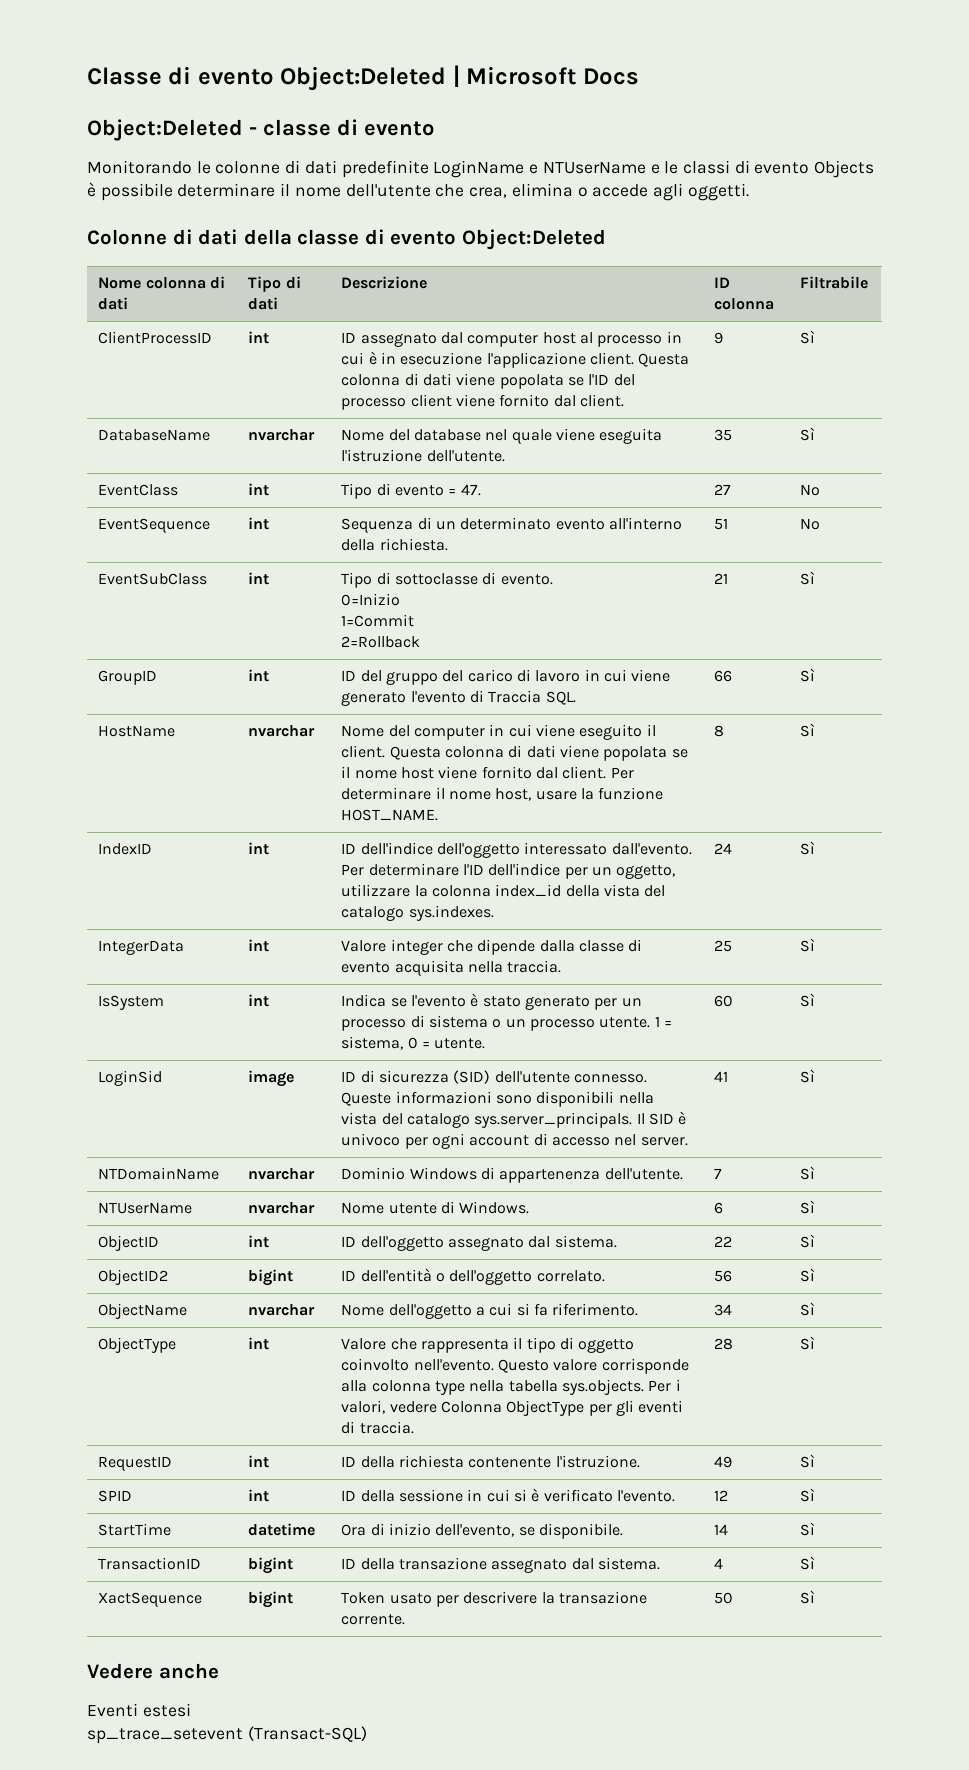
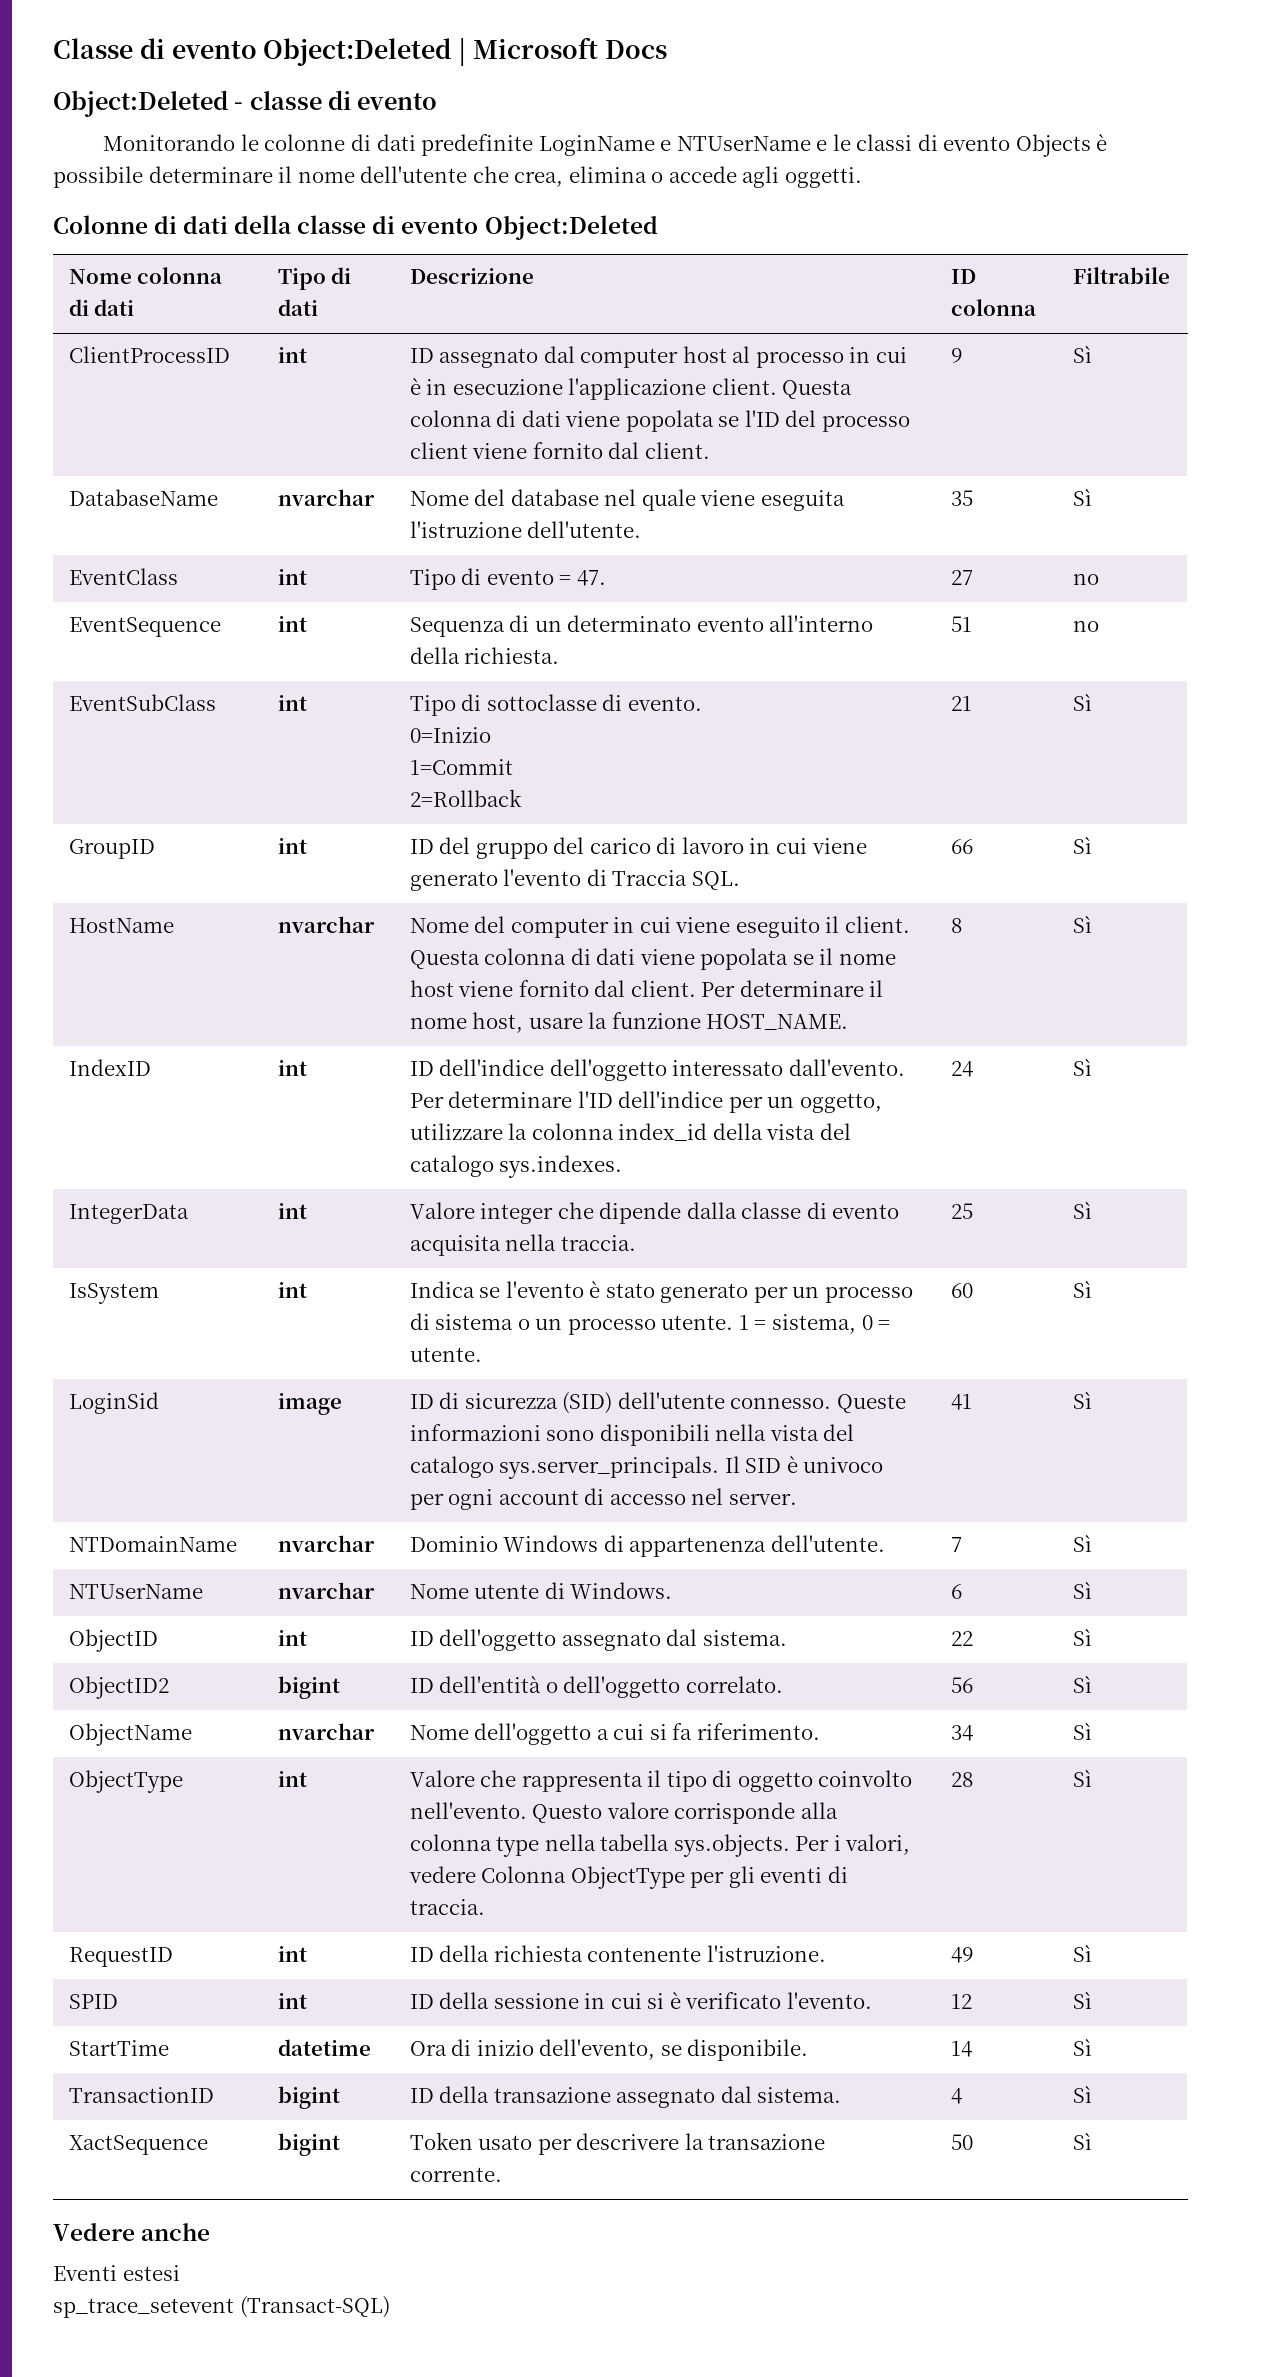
[800,484,821,496] No -> [1072,573,1099,585] no
[800,518,821,530] No -> [1072,620,1099,632] no

